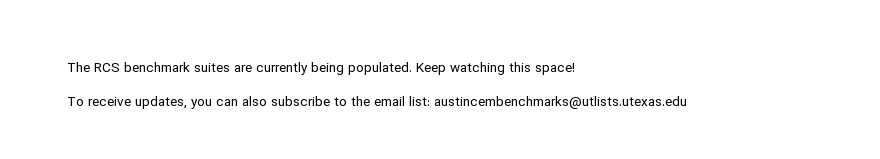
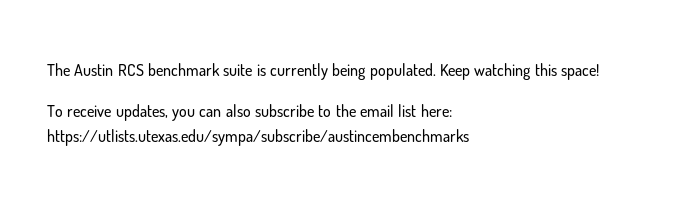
(90, 67) none -> [74,64,114,76] Austin
[194,63,252,72] suites are -> [223,64,266,76] suite is
[409,96,687,109] list: austincembenchmarks@utlists.utexas.edu -> [398,104,452,117] [47,129,469,146] list here: https://utlists.utexas.edu/sympa/subscribe/austincembenchmarks

